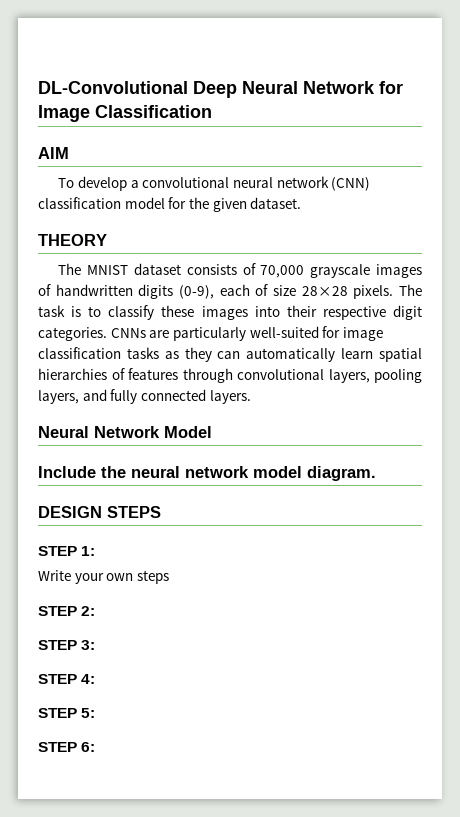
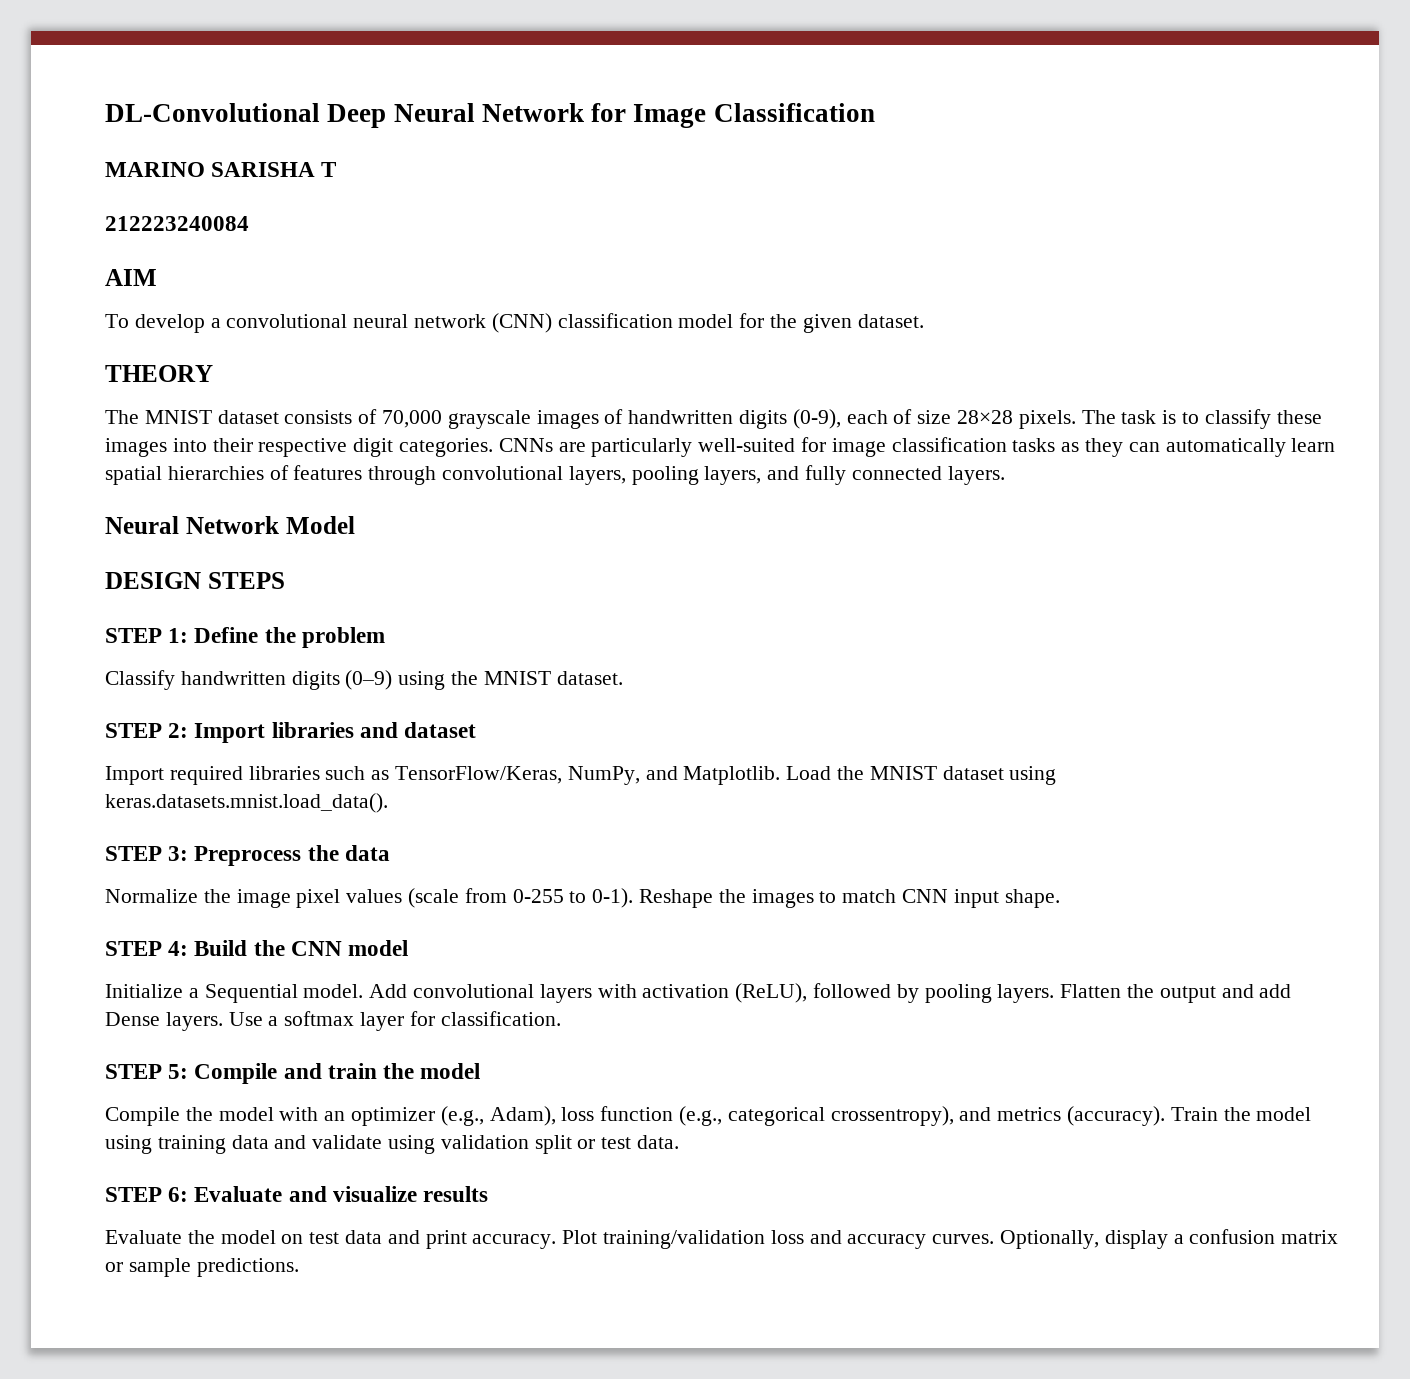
(212, 111) none -> [105,162,337,177] [105,216,249,231] // MARINO SARISHA T // 212223240084
[38,466,376,481] [38,506,161,518] [38,546,96,556] [38,570,169,584] [38,606,96,616] [38,640,96,650] [38,674,96,684] [38,708,96,718] [38,742,96,752] Include the neural network model diagram. // DESIGN STEPS // STEP 1: // Write your own steps // STEP 2: // STEP 3: // STEP 4: // STEP 5: // STEP 6: -> [105,572,285,589] [105,627,385,648] [105,670,623,690] [105,722,477,743] [105,766,1057,785] [105,793,388,813] [105,845,390,866] [105,888,1060,908] [105,940,409,956] [105,983,1292,1003] [105,1011,561,1031] [105,1063,481,1084] [105,1106,1312,1126] [105,1135,680,1154] [105,1186,489,1202] [105,1229,1339,1249] [105,1258,299,1277] DESIGN STEPS // STEP 1: Define the problem // Classify handwritten digits (0–9) using the MNIST dataset. // STEP 2: Import libraries and dataset // Import required libraries such as TensorFlow/Keras, NumPy, and Matplotlib. Load the MNIST dataset using keras.datasets.mnist.load_data(). // STEP 3: Preprocess the data // Normalize the image pixel values (scale from 0-255 to 0-1). Reshape the images to match CNN input shape. // STEP 4: Build the CNN model // Initialize a Sequential model. Add convolutional layers with activation (ReLU), followed by pooling layers. Flatten the output and add Dense layers. Use a softmax layer for classification. // STEP 5: Compile and train the model // Compile the model with an optimizer (e.g., Adam), loss function (e.g., categorical crossentropy), and metrics (accuracy). Train the model using training data and validate using validation split or test data. // STEP 6: Evaluate and visualize results // Evaluate the model on test data and print accuracy. Plot training/validation loss and accuracy curves. Optionally, display a confusion matrix or sample predictions.

